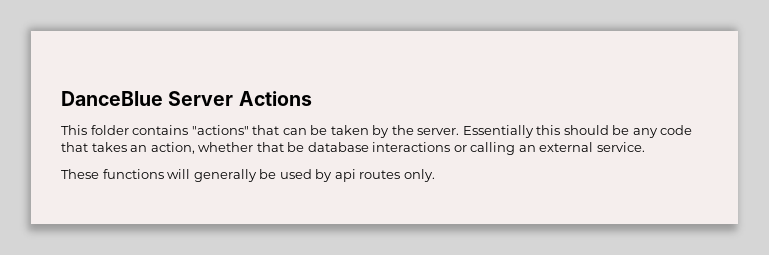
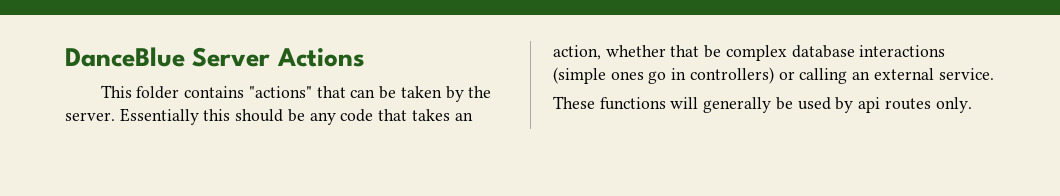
(305, 147) none -> [725,45,787,61] complex
(451, 147) none -> [553,67,774,84] (simple ones go in controllers)

